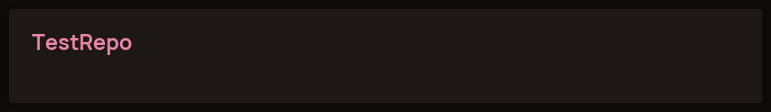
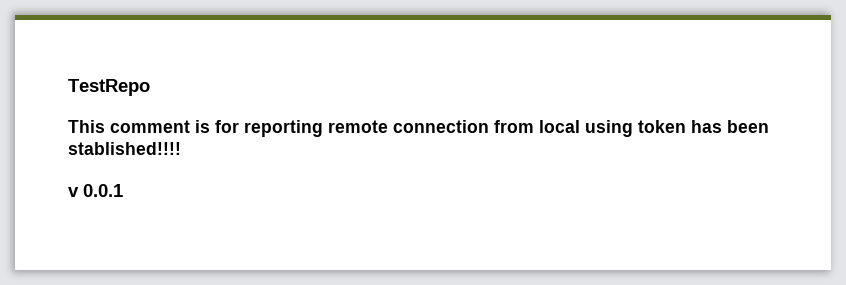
(132, 44) none -> [68,120,769,137] [68,142,181,155] [68,184,123,197] // This comment is for reporting remote connection from local using token has been stablished!!!! // v 0.0.1

